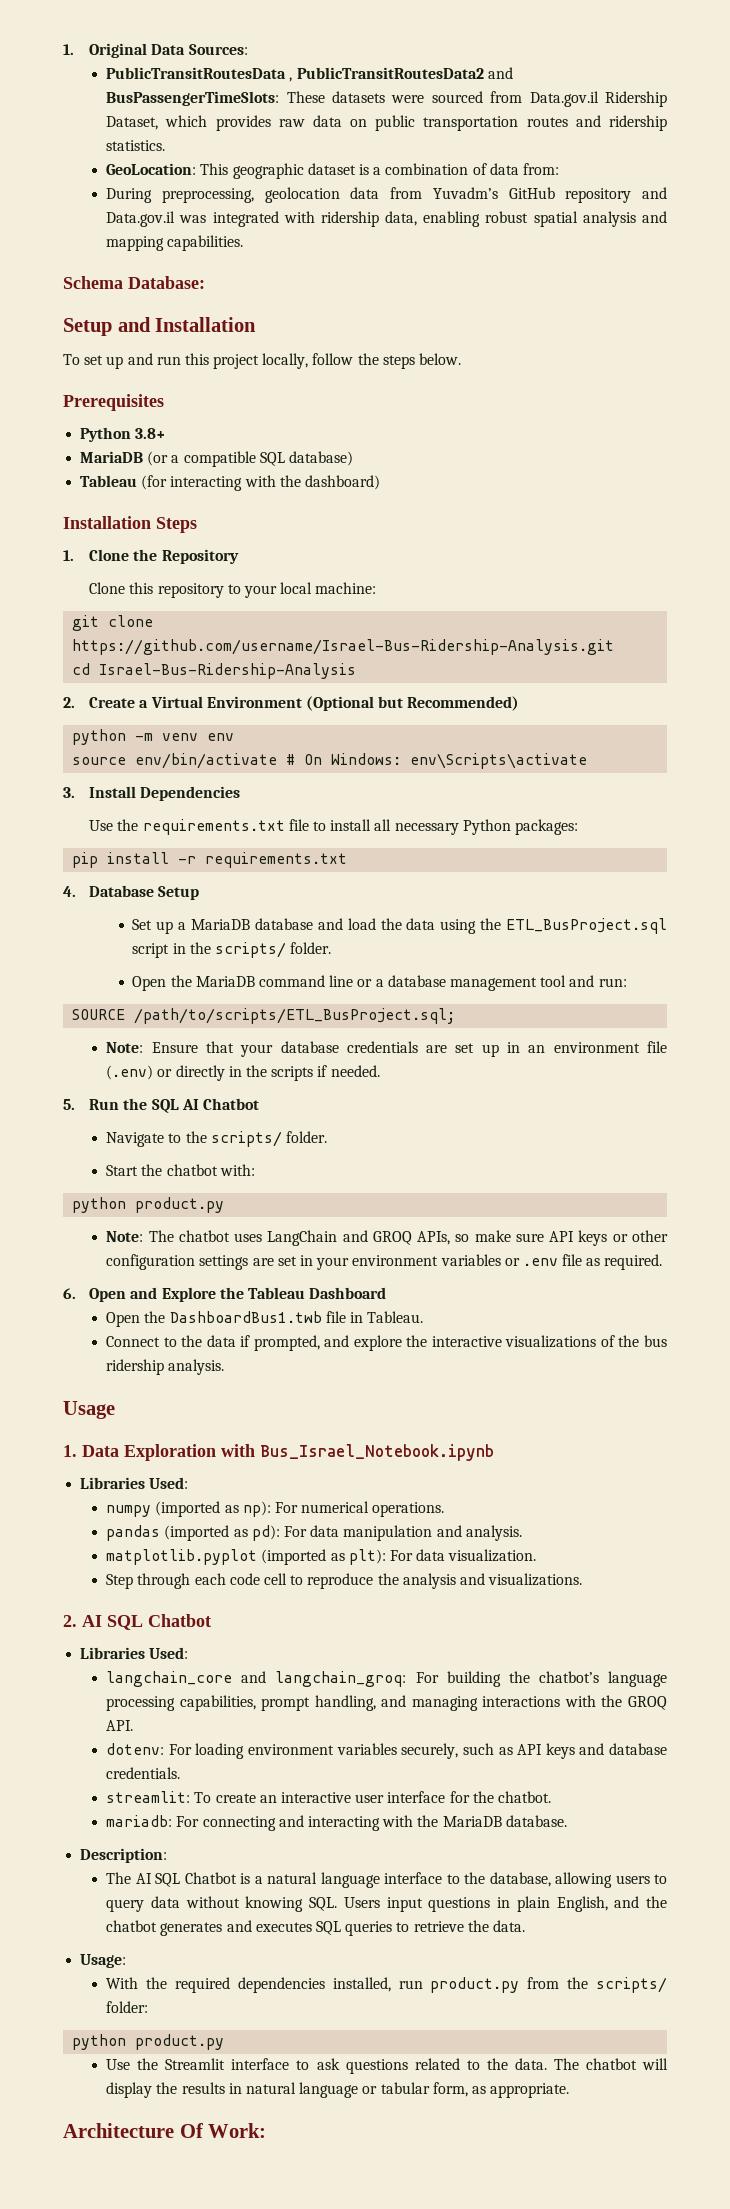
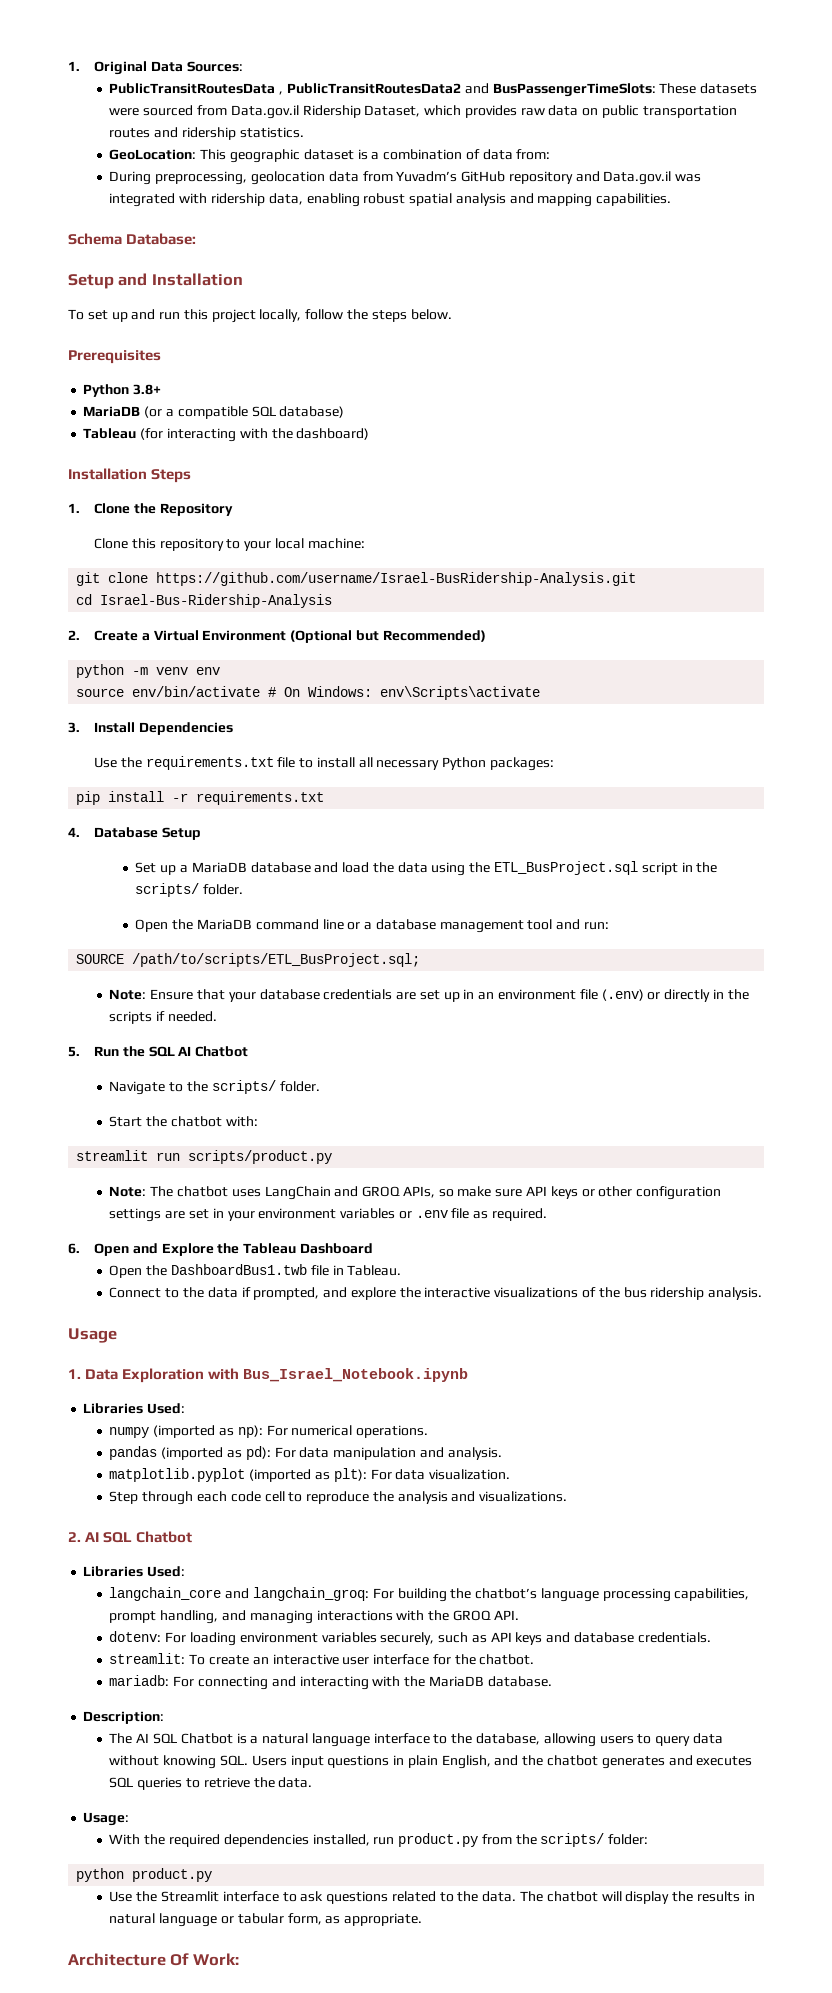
[72,639,615,655] https://github.com/username/Israel-Bus-Ridership-Analysis.git -> [156,572,637,586] https://github.com/username/Israel-BusRidership-Analysis.git
[72,1197,225,1213] python product.py -> [76,1150,333,1164] streamlit run scripts/product.py

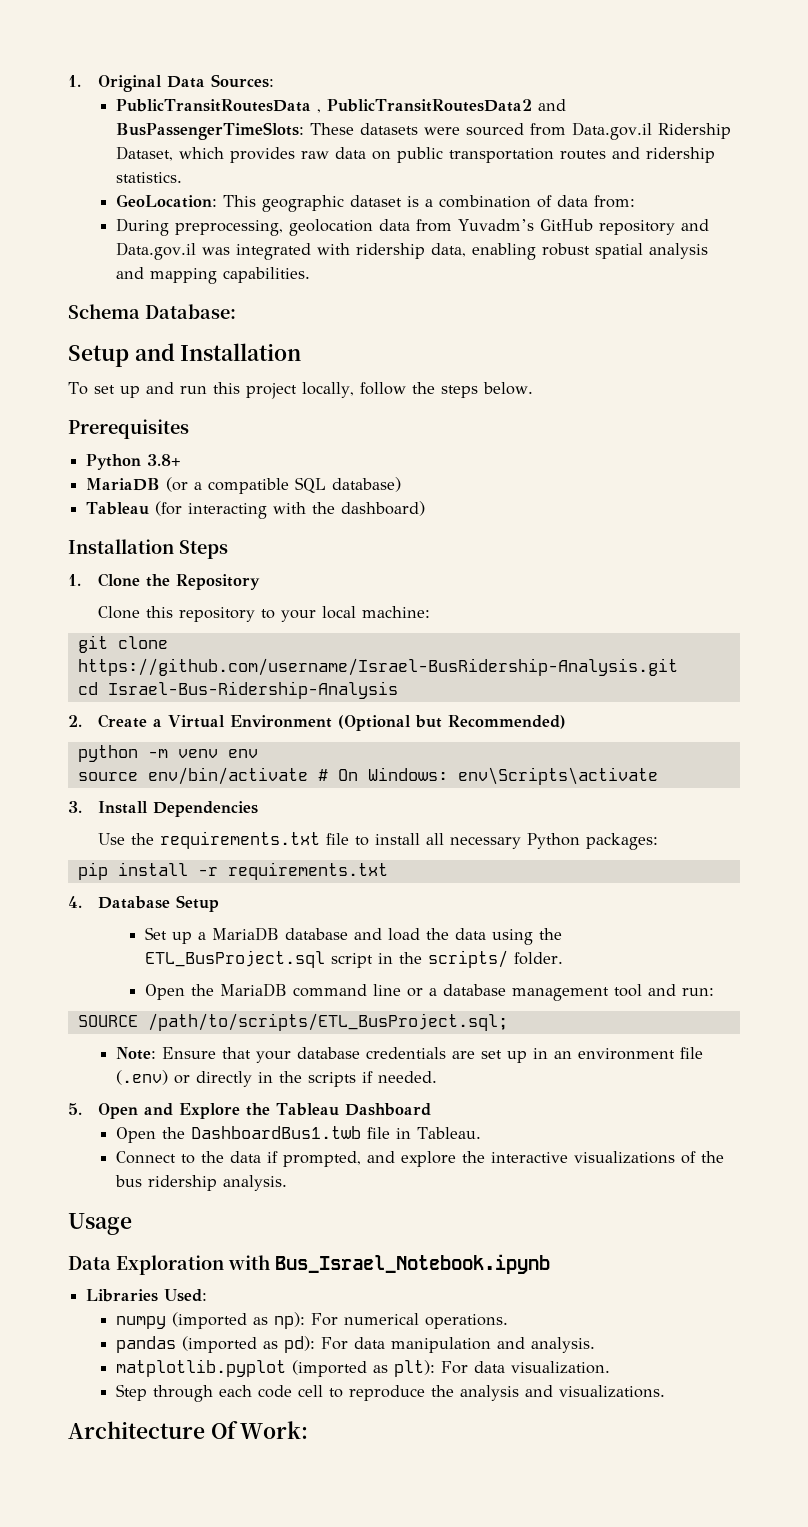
[94,1046,249,1057] [109,1080,320,1095] [109,1116,258,1127] [76,1150,333,1164] [109,1186,722,1200] [109,1208,547,1222] [68,1243,80,1254] Run the SQL AI Chatbot // Navigate to the scripts/ folder. // Start the chatbot with: // streamlit run scripts/product.py // Note: The chatbot uses LangChain and GROQ APIs, so make sure API keys or other configuration settings are set in your environment variables or .env file as required. // 6. -> (82, 1109) none
[68,1369,81,1379] 1. -> (132, 1224) none
[68,1531,193,1543] [83,1566,186,1577] [109,1587,750,1602] [109,1610,519,1624] [109,1631,711,1646] [109,1653,535,1665] [109,1675,552,1690] [83,1711,165,1724] [109,1733,723,1747] [109,1755,753,1769] [109,1777,313,1790] [83,1812,130,1826] [109,1833,649,1847] [76,1868,213,1882] [109,1891,755,1904] [109,1913,423,1927] // 2. AI SQL Chatbot // Libraries Used: // langchain_core and langchain_groq: For building the chatbot’s language processing capabilities, prompt handling, and managing interactions with the GROQ API. // dotenv: For loading environment variables securely, such as API keys and database credentials. // streamlit: To create an interactive user interface for the chatbot. // mariadb: For connecting and interacting with the MariaDB database. // Description: // The AI SQL Chatbot is a natural language interface to the database, allowing users to query data without knowing SQL. Users input questions in plain English, and the chatbot generates and executes SQL queries to retrieve the data. // Usage: // With the required dependencies installed, run product.py from the scripts/ folder: // python product.py // Use the Streamlit interface to ask questions related to the data. The chatbot will display the results in natural language or tabular form, as appropriate. -> (665, 1391) none

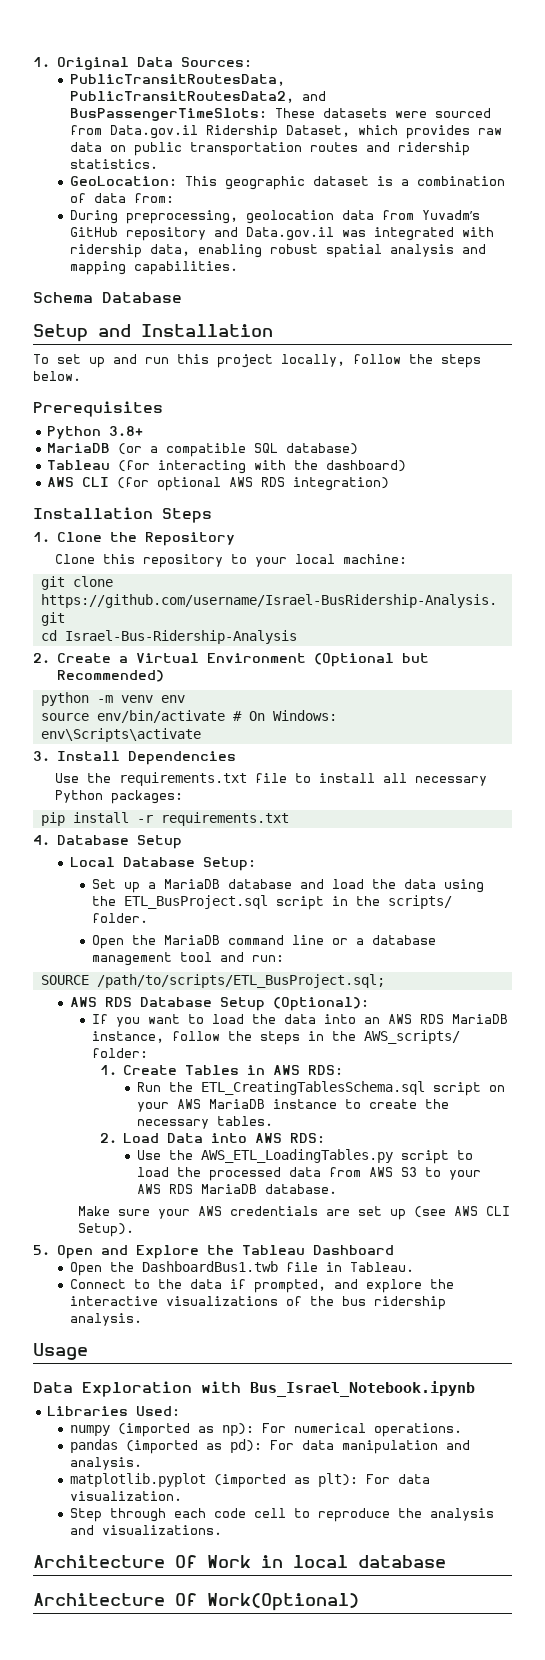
[115,99,532,113] PublicTransitRoutesData , PublicTransitRoutesData2 -> [69,74,285,86] [69,91,294,103] PublicTransitRoutesData, PublicTransitRoutesData2,
[145,304,236,319] Database: -> [102,292,182,303] Database
(426, 508) none -> [47,477,390,491] // AWS CLI (for optional AWS RDS integration)
(219, 903) none -> [69,857,256,871] // Local Database Setup:
[115,1047,703,1063] [115,1070,437,1087] Note: Ensure that your database credentials are set up in an environment file (.env) or directly in the scripts if needed. -> [69,997,369,1011] [91,1014,508,1027] [91,1030,460,1045] [91,1048,148,1058] [99,1065,344,1075] [136,1081,505,1096] [136,1099,449,1112] [136,1116,273,1129] [99,1133,326,1143] [136,1149,473,1164] [136,1167,481,1181] [136,1184,337,1194] [77,1206,510,1220] [77,1223,134,1237] AWS RDS Database Setup (Optional): // If you want to load the data into an AWS RDS MariaDB instance, follow the steps in the AWS_scripts/ folder: // 1. Create Tables in AWS RDS: // Run the ETL_CreatingTablesSchema.sql script on your AWS MariaDB instance to create the necessary tables. // 2. Load Data into AWS RDS: // Use the AWS_ETL_LoadingTables.py script to load the processed data from AWS S3 to your AWS RDS MariaDB database. // Make sure your AWS credentials are set up (see AWS CLI Setup).
[240,1421,309,1439] Work: -> [207,1555,446,1568] [33,1593,359,1611] Work in local database // Architecture Of Work(Optional)

